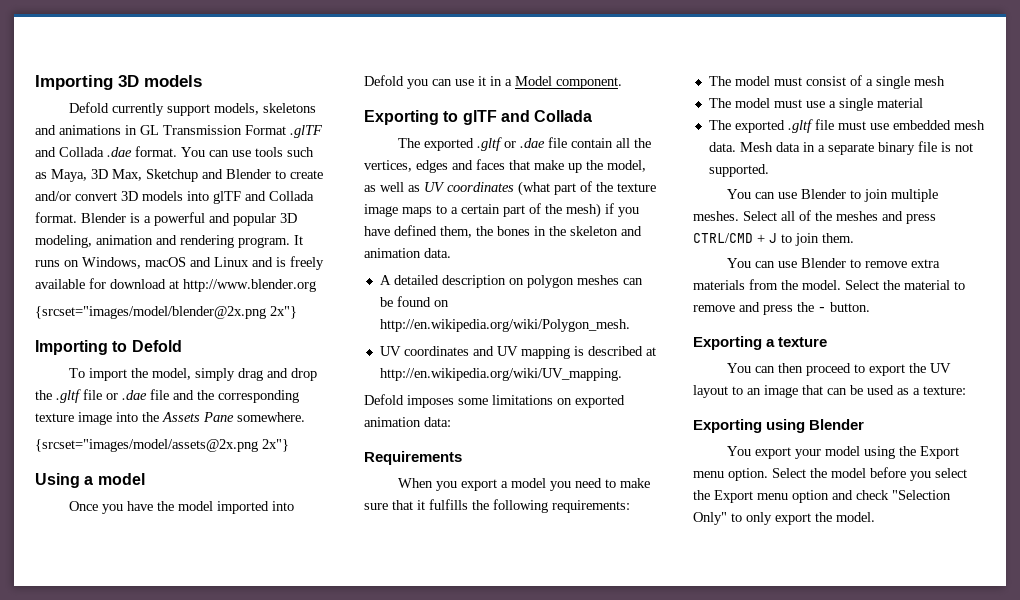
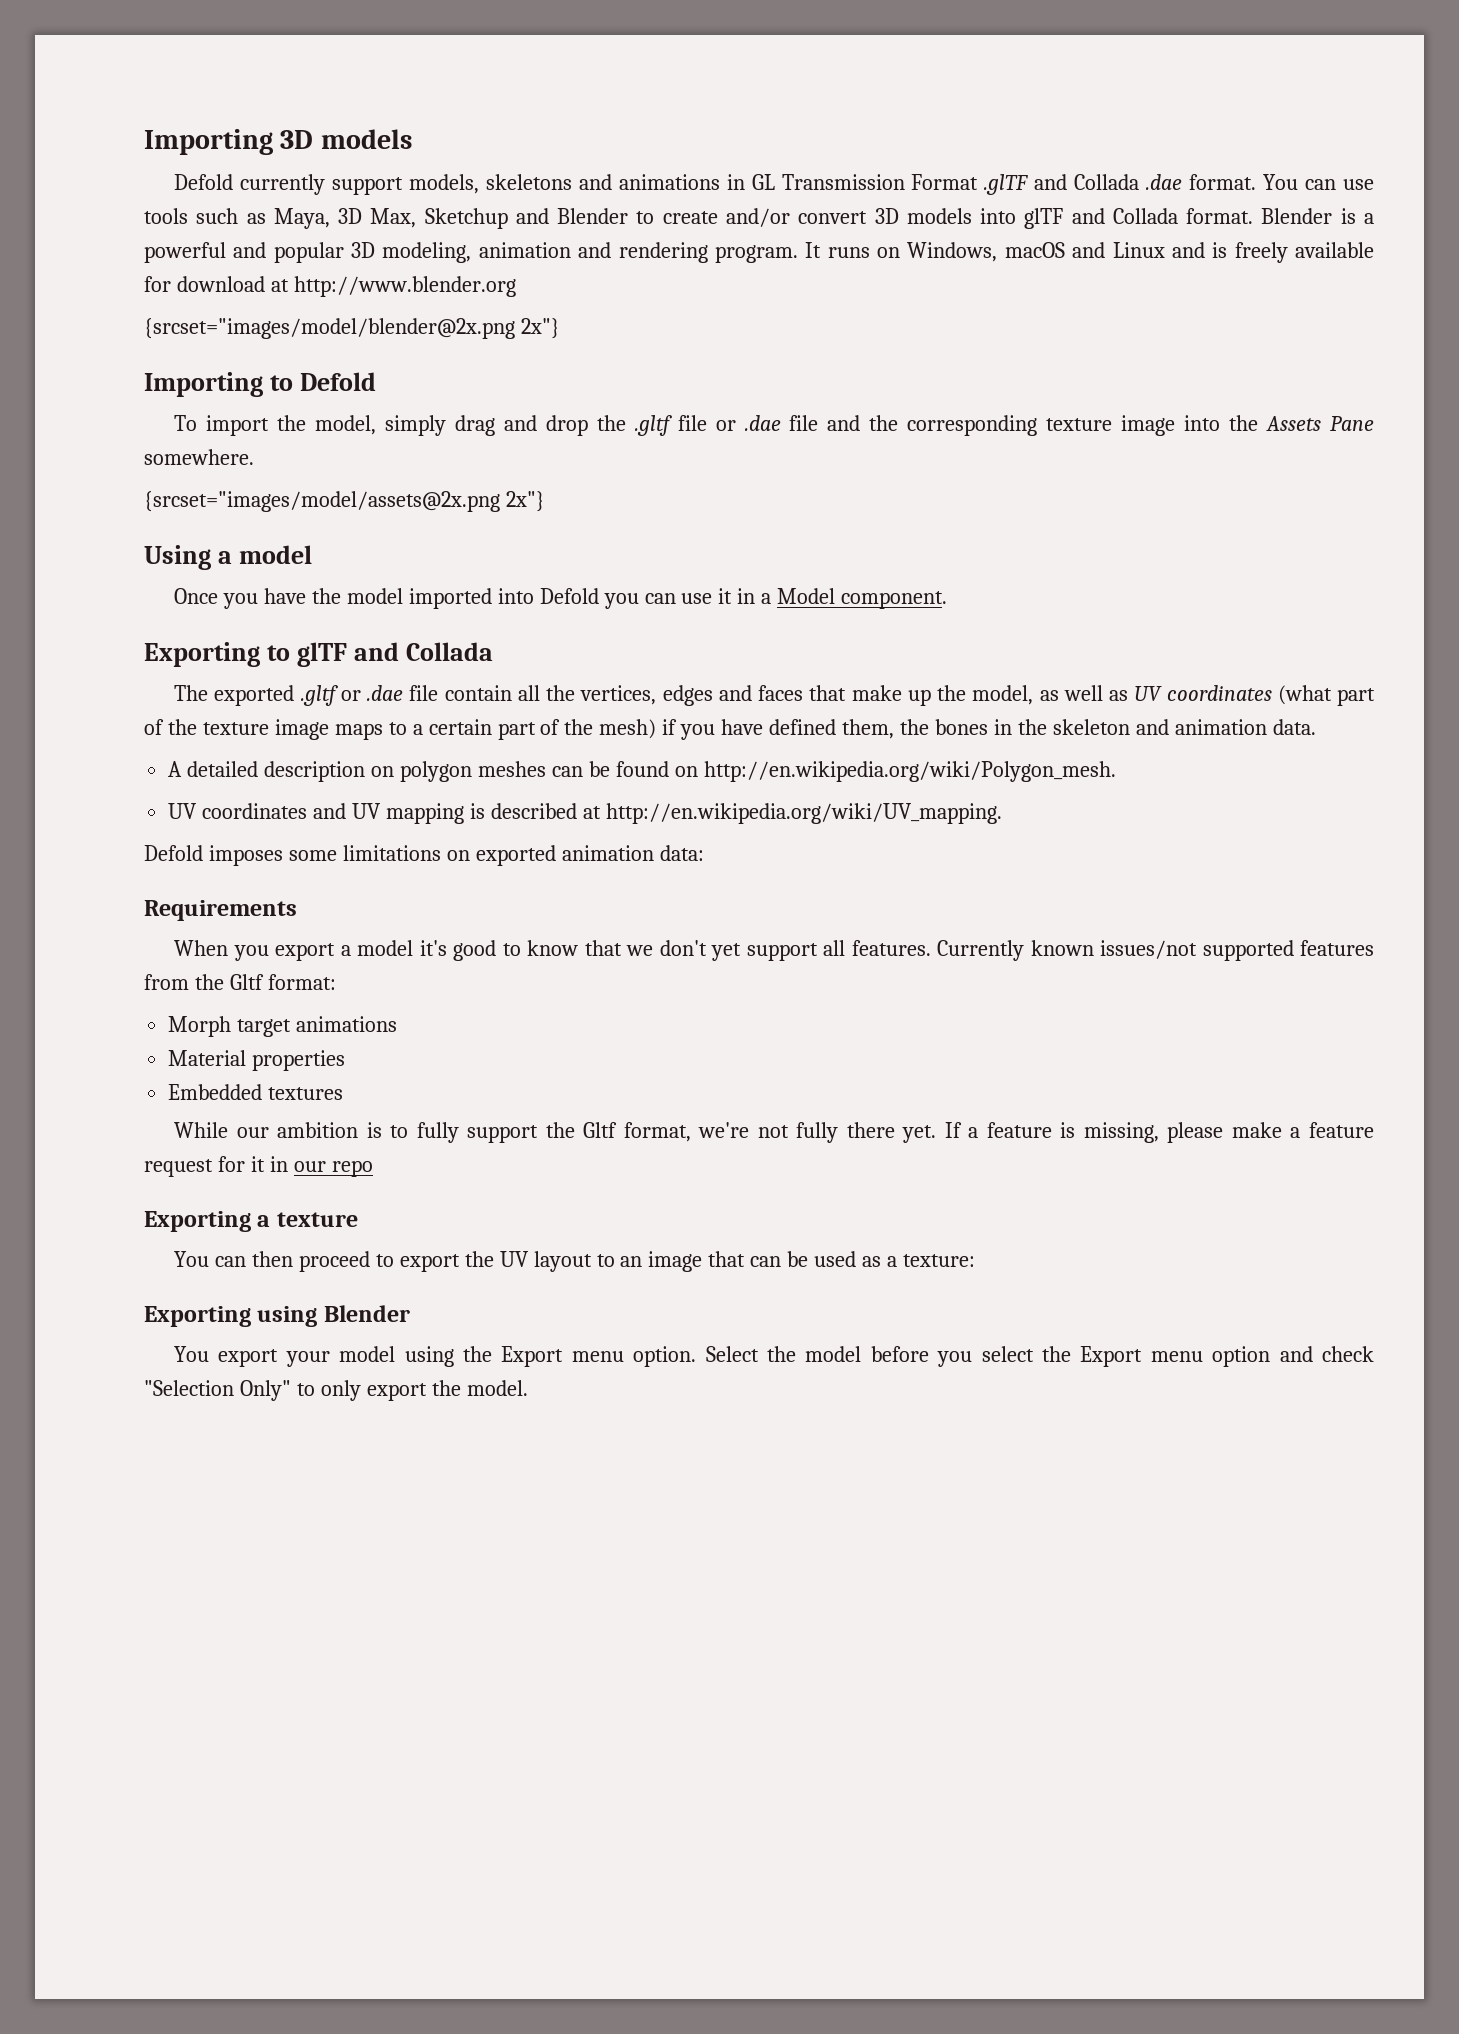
[550,478,651,491] [364,499,630,513] [708,75,945,89] [708,98,923,111] [708,119,985,133] [708,141,973,155] [708,164,769,177] [727,189,939,202] [693,210,936,224] [693,233,854,246] [727,258,941,268] [693,279,965,290] [693,302,870,315] you need to make sure that it fulfills the following requirements: // The model must consist of a single mesh // The model must use a single material // The exported .gltf file must use embedded mesh data. Mesh data in a separate binary file is not supported. // You can use Blender to join multiple meshes. Select all of the meshes and press CTRL/CMD + J to join them. // You can use Blender to remove extra materials from the model. Select the material to remove and press the - button. -> [419,940,1374,961] [144,974,336,990] [168,1016,398,1037] [168,1050,346,1071] [168,1084,344,1100] [174,1122,1375,1143] [144,1156,373,1177] it's good to know that we don't yet support all features. Currently known issues/not supported features from the Gltf format: // Morph target animations // Material properties // Embedded textures // While our ambition is to fully support the Gltf format, we're not fully there yet. If a feature is missing, please make a feature request for it in our repo

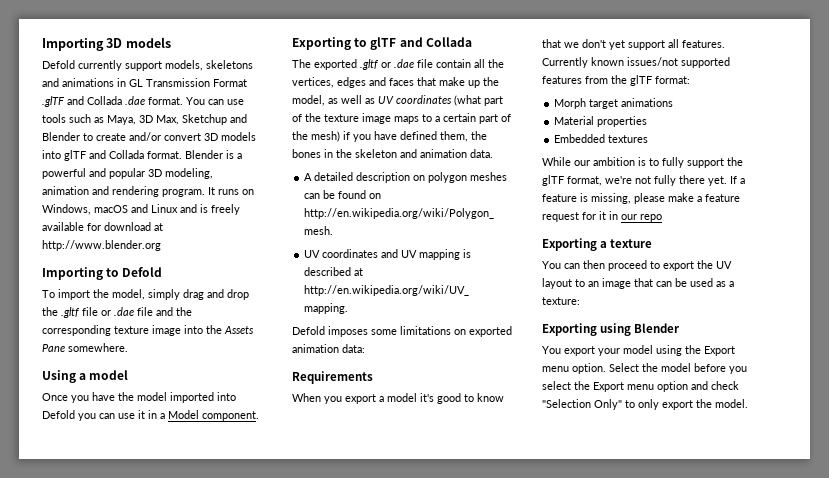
[144,318,560,339] // {srcset="images/model/blender@2x.png 2x"} -> (161, 245) none
[144,491,545,512] // {srcset="images/model/assets@2x.png 2x"} -> (128, 347) none
[229,974,264,990] Gltf -> [630,75,652,86] glTF
[583,1122,618,1138] Gltf -> [542,175,564,186] glTF

